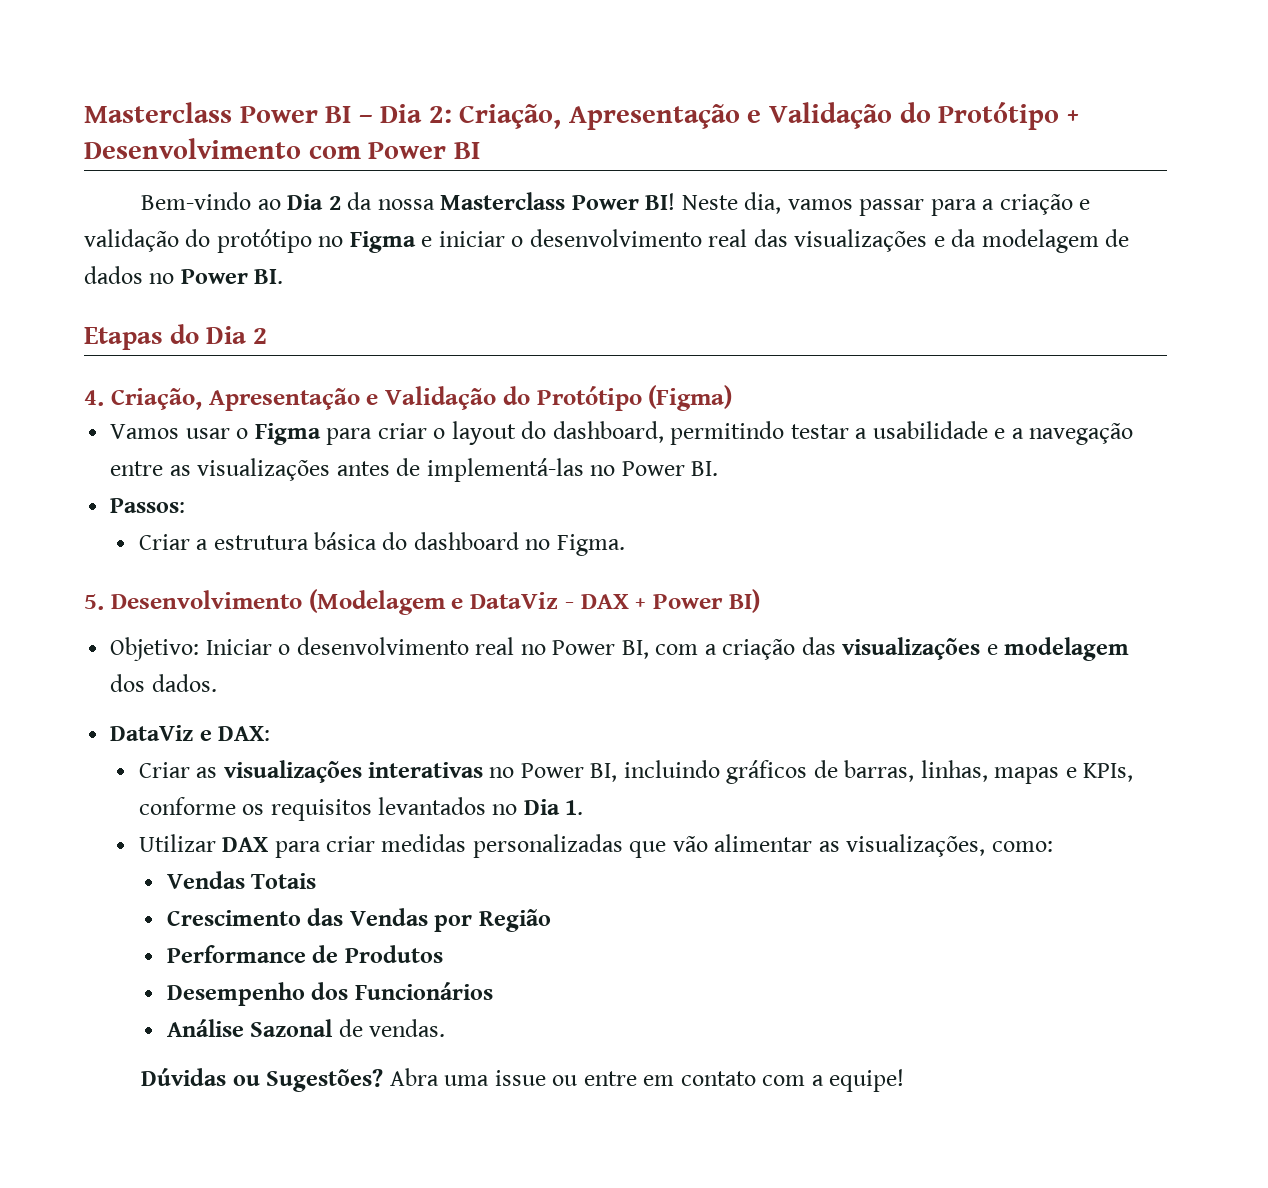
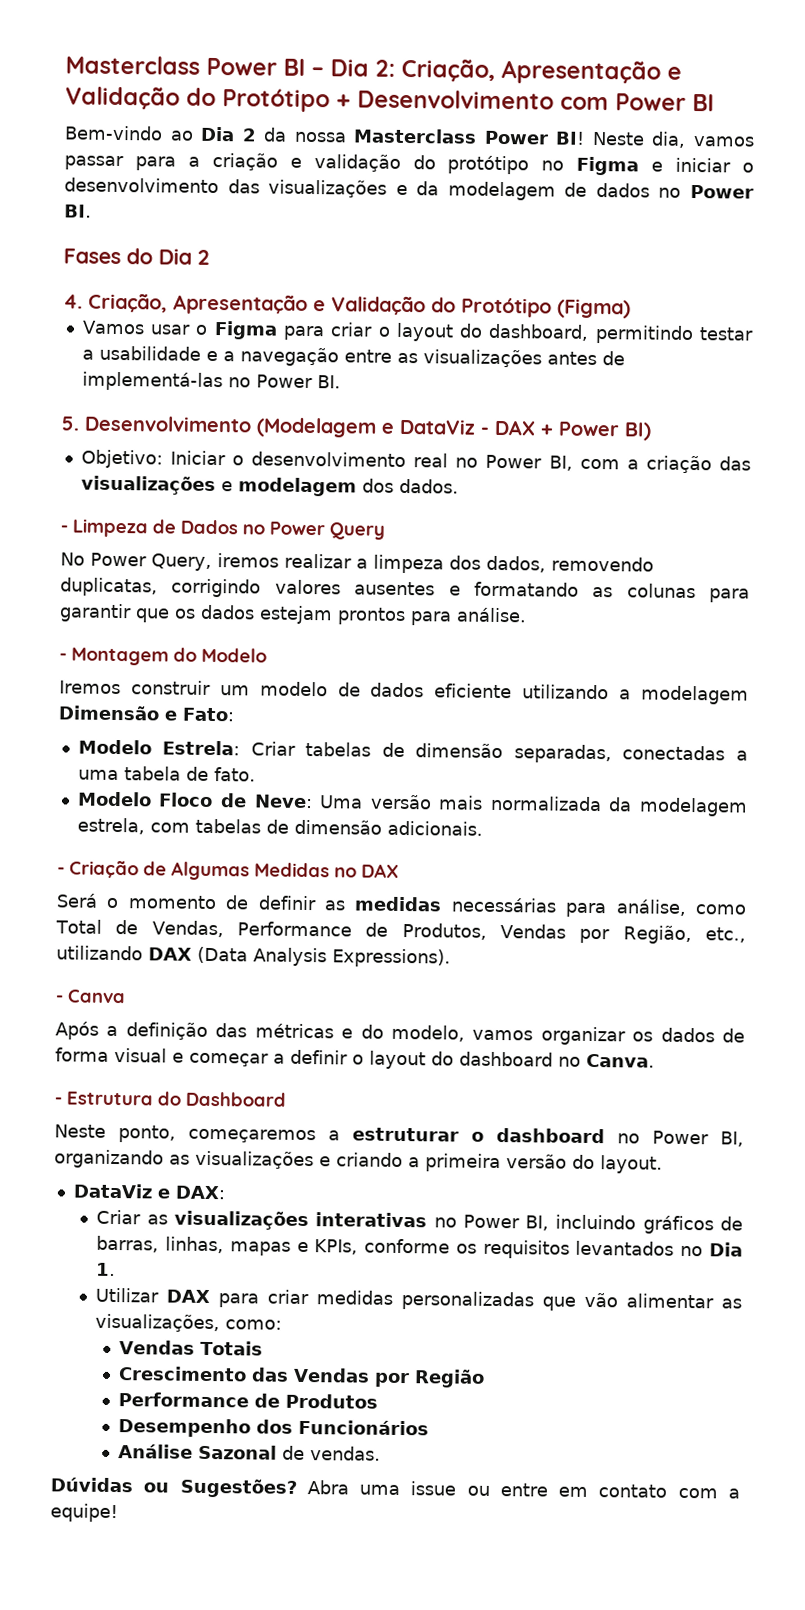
[708,229,748,247] real -> (219, 185) none
[84,327,163,350] Etapas -> [63,248,121,265] Fases
[110,498,186,513] [138,532,625,556] // Passos: // Criar a estrutura básica do dashboard no Figma. -> (341, 382) none
(217, 683) none -> [60,518,385,540] [60,552,654,574] [60,577,750,603] [59,603,527,626] [59,647,267,666] [59,680,750,705] [58,705,235,722] [77,739,748,764] [77,766,256,782] [76,791,748,817] [76,817,483,836] [57,860,399,881] [56,893,746,918] [55,919,747,945] [56,945,451,968] [55,989,126,1004] [55,1021,745,1046] [55,1047,655,1070] [54,1091,286,1107] [54,1124,744,1147] [54,1149,663,1174] // - Limpeza de Dados no Power Query // No Power Query, iremos realizar a limpeza dos dados, removendo duplicatas, corrigindo valores ausentes e formatando as colunas para garantir que os dados estejam prontos para análise. // - Montagem do Modelo // Iremos construir um modelo de dados eficiente utilizando a modelagem Dimensão e Fato: // Modelo Estrela: Criar tabelas de dimensão separadas, conectadas a uma tabela de fato. // Modelo Floco de Neve: Uma versão mais normalizada da modelagem estrela, com tabelas de dimensão adicionais. // - Criação de Algumas Medidas no DAX // Será o momento de definir as medidas necessárias para análise, como Total de Vendas, Performance de Produtos, Vendas por Região, etc., utilizando DAX (Data Analysis Expressions). // - Canva // Após a definição das métricas e do modelo, vamos organizar os dados de forma visual e começar a definir o layout do dashboard no Canva. // - Estrutura do Dashboard // Neste ponto, começaremos a estruturar o dashboard no Power BI, organizando as visualizações e criando a primeira versão do layout.

